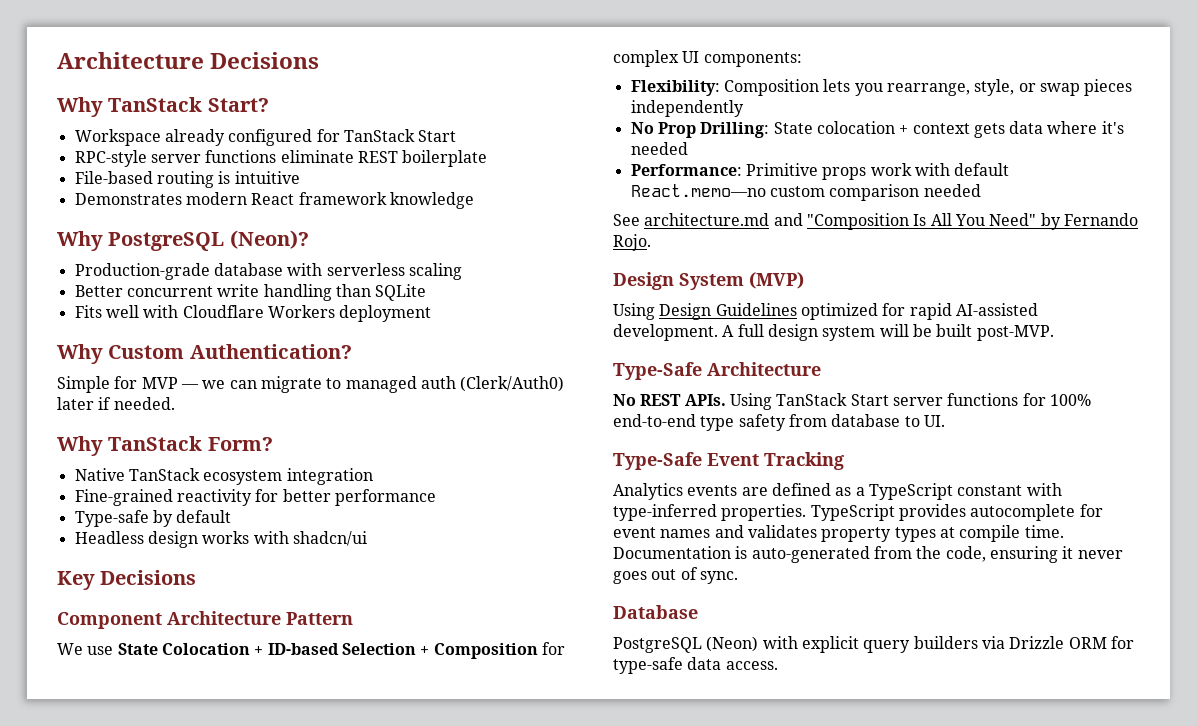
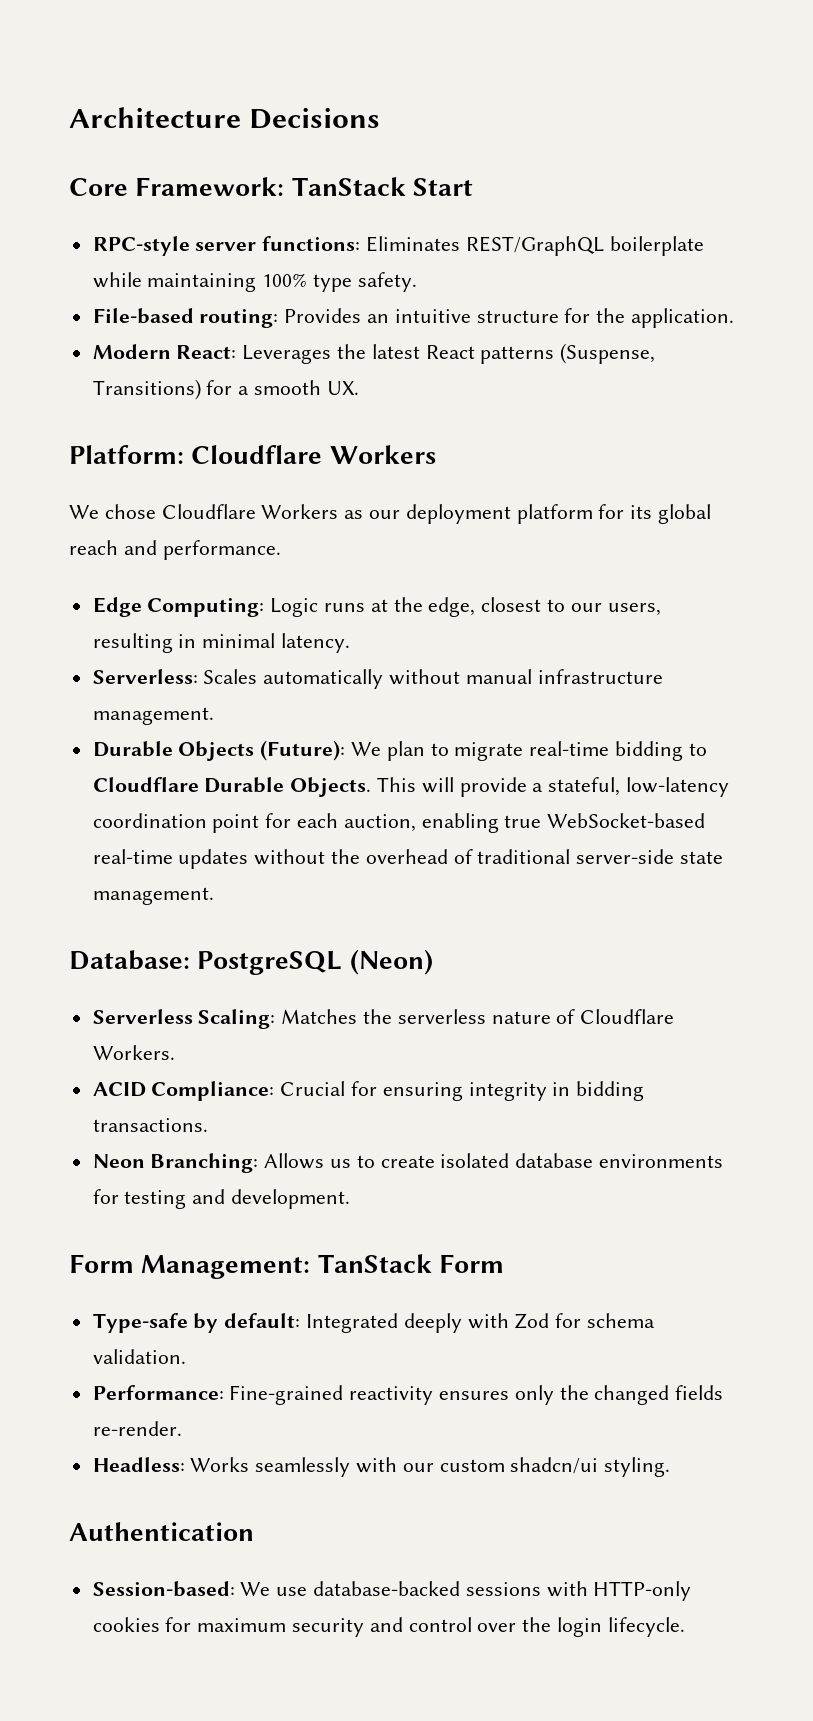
[57,97,269,117] [74,129,457,146] [74,150,488,167] [74,171,300,188] [74,192,474,209] [57,230,309,251] [74,263,462,280] [74,284,427,301] [74,305,432,322] [57,344,352,364] [57,376,565,393] [57,397,175,410] [57,436,273,456] [74,468,373,485] [74,489,436,506] [74,510,232,527] [74,531,367,548] [57,570,197,590] [57,611,353,629] [57,642,565,659] [613,50,802,67] [630,79,1133,96] [630,100,744,117] [630,121,1124,138] [630,142,688,155] [630,163,1010,180] [630,184,981,201] [613,213,1138,230] [613,234,651,251] [613,272,804,290] [613,303,1038,320] [613,324,1054,341] [613,362,821,380] [613,393,1091,410] [613,414,945,431] [613,452,844,470] [613,483,1062,500] [613,504,1103,521] [613,525,1064,542] [613,546,1123,563] [613,567,738,584] [613,605,698,619] [613,636,1134,653] [613,657,778,674] Why TanStack Start? // Workspace already configured for TanStack Start // RPC-style server functions eliminate REST boilerplate // File-based routing is intuitive // Demonstrates modern React framework knowledge // Why PostgreSQL (Neon)? // Production-grade database with serverless scaling // Better concurrent write handling than SQLite // Fits well with Cloudflare Workers deployment // Why Custom Authentication? // Simple for MVP — we can migrate to managed auth (Clerk/Auth0) later if needed. // Why TanStack Form? // Native TanStack ecosystem integration // Fine-grained reactivity for better performance // Type-safe by default // Headless design works with shadcn/ui // Key Decisions // Component Architecture Pattern // We use State Colocation + ID-based Selection + Composition for complex UI components: // Flexibility: Composition lets you rearrange, style, or swap pieces independently // No Prop Drilling: State colocation + context gets data where it's needed // Performance: Primitive props work with default React.memo—no custom comparison needed // See architecture.md and "Composition Is All You Need" by Fernando Rojo. // Design System (MVP) // Using Design Guidelines optimized for rapid AI-assisted development. A full design system will be built post-MVP. // Type-Safe Architecture // No REST APIs. Using TanStack Start server functions for 100% end-to-end type safety from database to UI. // Type-Safe Event Tracking // Analytics events are defined as a TypeScript constant with type-inferred properties. TypeScript provides autocomplete for event names and validates property types at compile time. Documentation is auto-generated from the code, ensuring it never goes out of sync. // Database // PostgreSQL (Neon) with explicit query builders via Drizzle ORM for type-safe data access. -> [69,177,473,196] [92,236,704,256] [92,272,417,292] [92,308,735,328] [92,343,656,364] [92,379,359,400] [69,445,436,464] [69,504,712,524] [69,540,281,560] [92,597,661,617] [92,633,351,653] [92,669,663,689] [92,707,214,725] [92,740,707,761] [92,777,730,797] [92,813,706,833] [92,849,724,869] [92,887,214,905] [69,949,433,975] [92,1009,675,1029] [92,1045,175,1060] [92,1081,645,1101] [92,1118,208,1132] [92,1153,724,1173] [92,1189,351,1209] [69,1254,504,1279] [92,1313,656,1333] [92,1349,186,1364] [92,1385,724,1405] [92,1421,182,1436] [92,1457,671,1477] [69,1522,254,1541] [92,1581,692,1601] [92,1617,685,1637] Core Framework: TanStack Start // RPC-style server functions: Eliminates REST/GraphQL boilerplate while maintaining 100% type safety. // File-based routing: Provides an intuitive structure for the application. // Modern React: Leverages the latest React patterns (Suspense, Transitions) for a smooth UX. // Platform: Cloudflare Workers // We chose Cloudflare Workers as our deployment platform for its global reach and performance. // Edge Computing: Logic runs at the edge, closest to our users, resulting in minimal latency. // Serverless: Scales automatically without manual infrastructure management. // Durable Objects (Future): We plan to migrate real-time bidding to Cloudflare Durable Objects. This will provide a stateful, low-latency coordination point for each auction, enabling true WebSocket-based real-time updates without the overhead of traditional server-side state management. // Database: PostgreSQL (Neon) // Serverless Scaling: Matches the serverless nature of Cloudflare Workers. // ACID Compliance: Crucial for ensuring integrity in bidding transactions. // Neon Branching: Allows us to create isolated database environments for testing and development. // Form Management: TanStack Form // Type-safe by default: Integrated deeply with Zod for schema validation. // Performance: Fine-grained reactivity ensures only the changed fields re-render. // Headless: Works seamlessly with our custom shadcn/ui styling. // Authentication // Session-based: We use database-backed sessions with HTTP-only cookies for maximum security and control over the login lifecycle.

